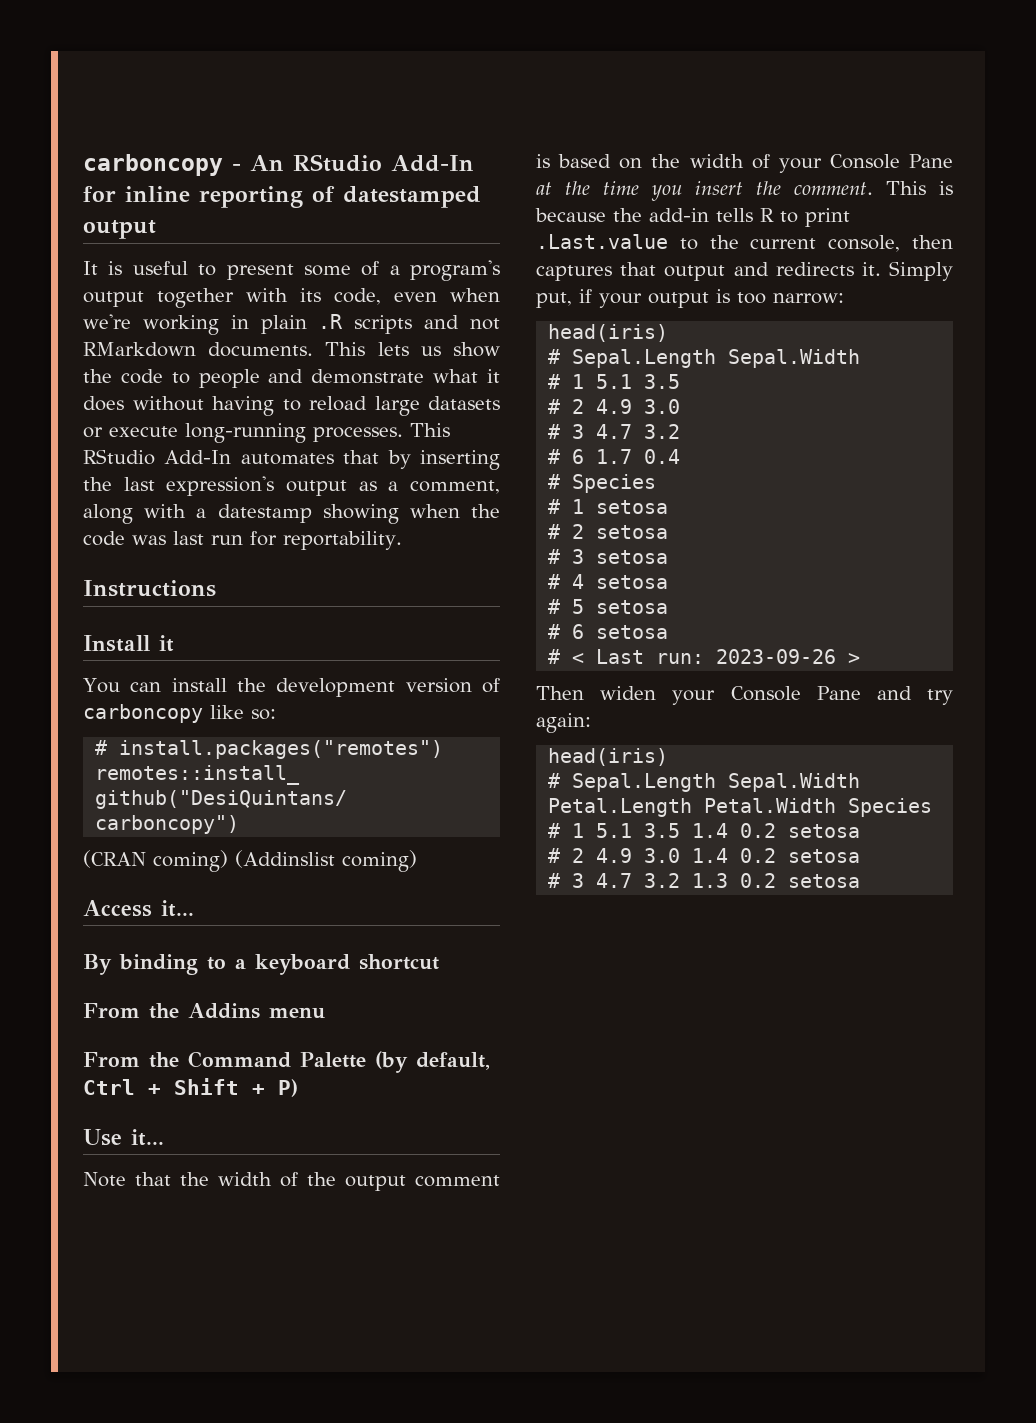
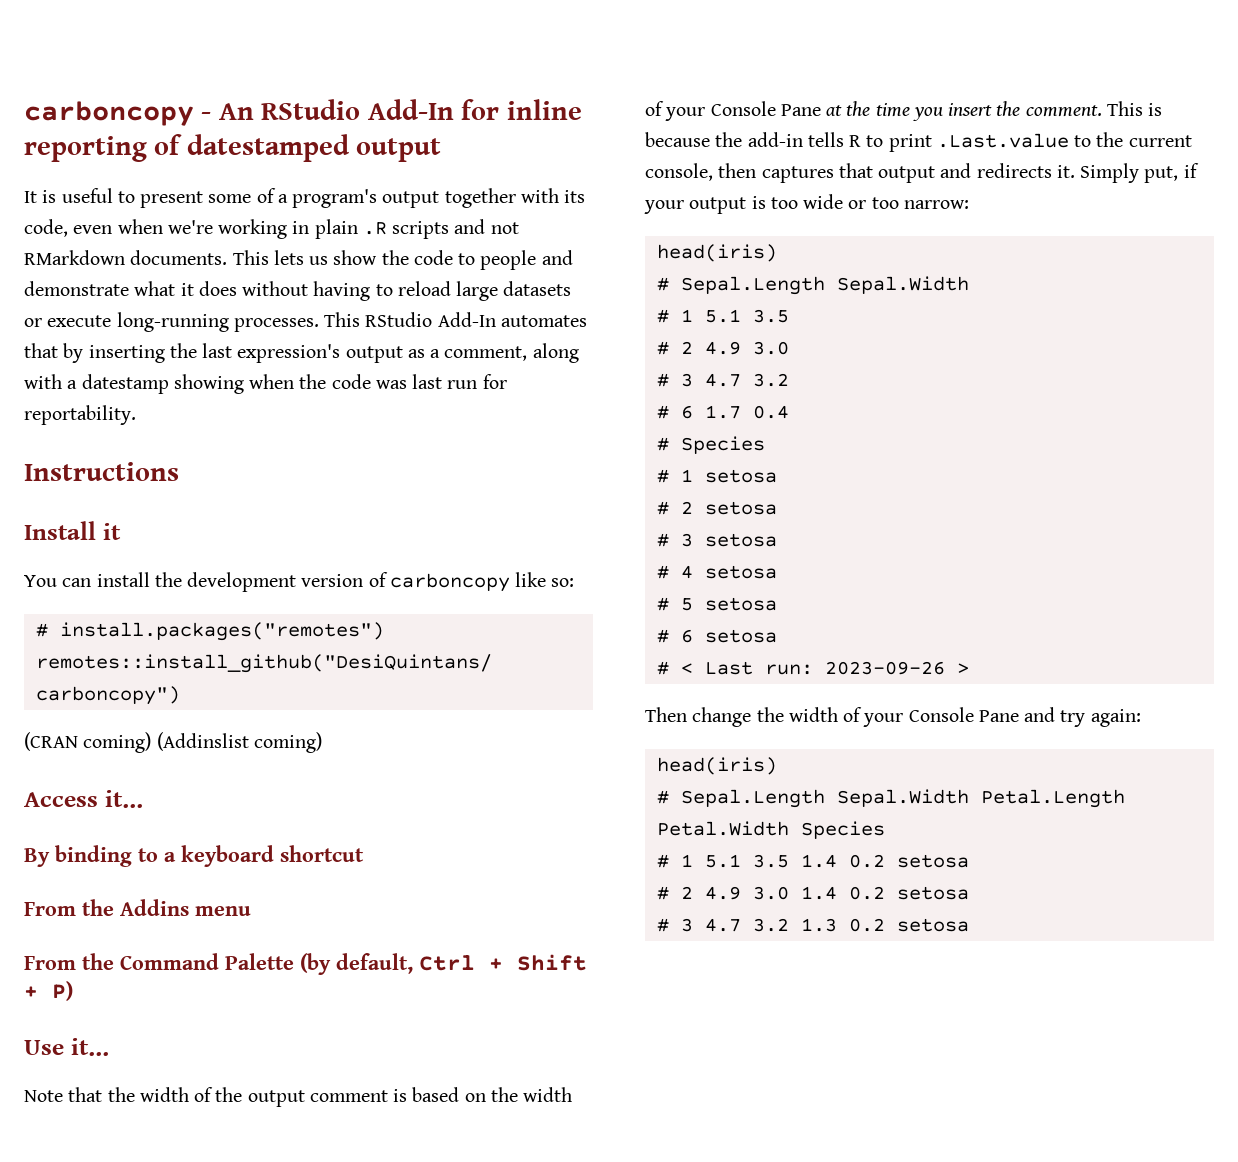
(766, 298) none -> [803,194,899,209] wide or too
[600,686,657,700] widen -> [692,707,863,727] change the width of

